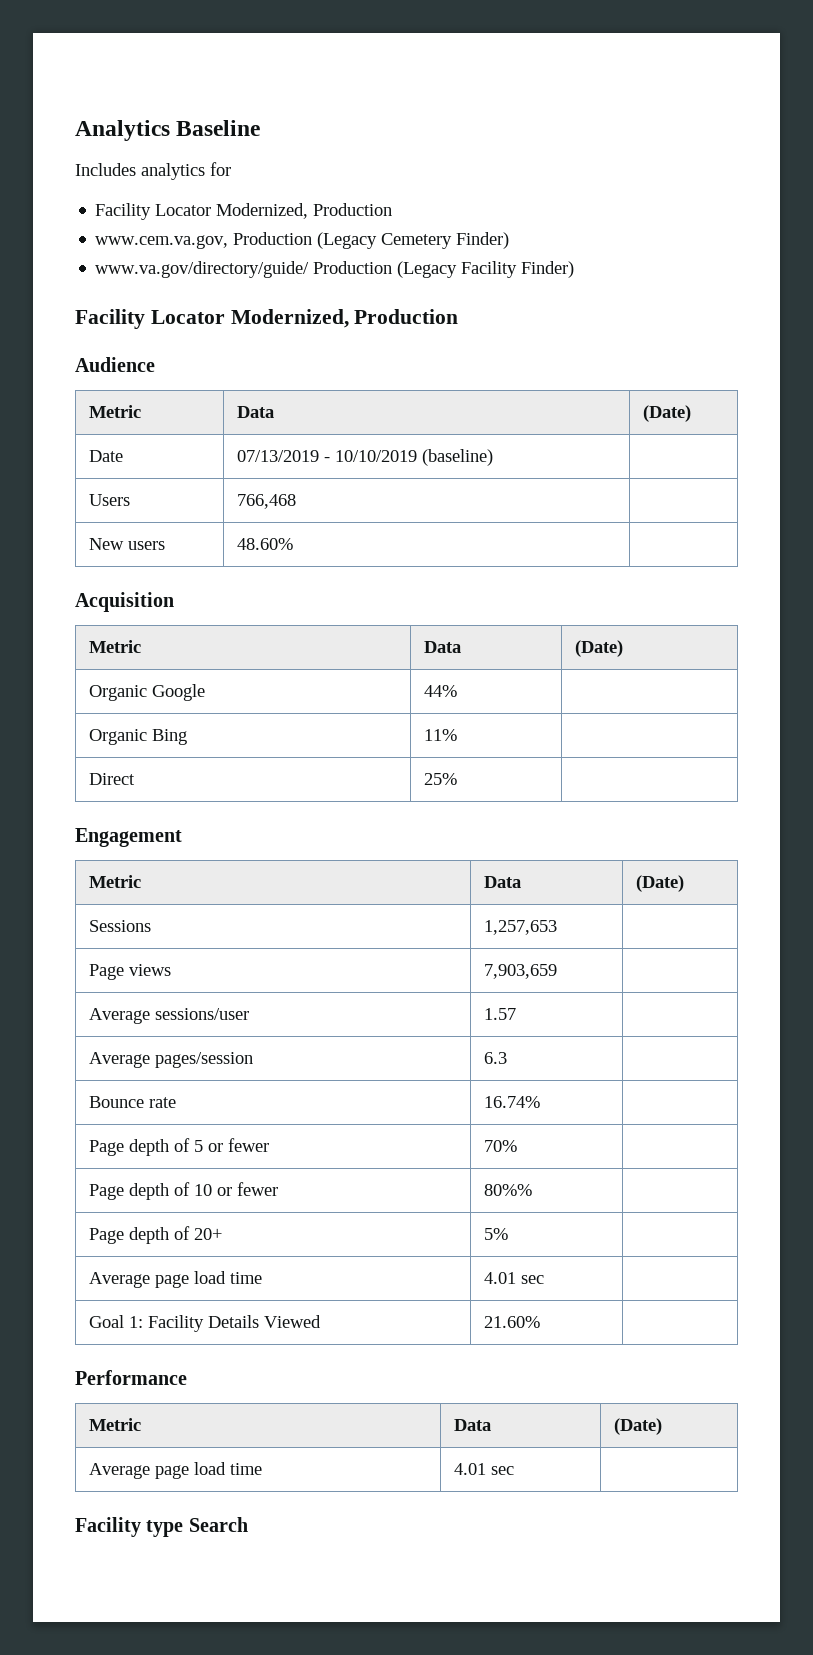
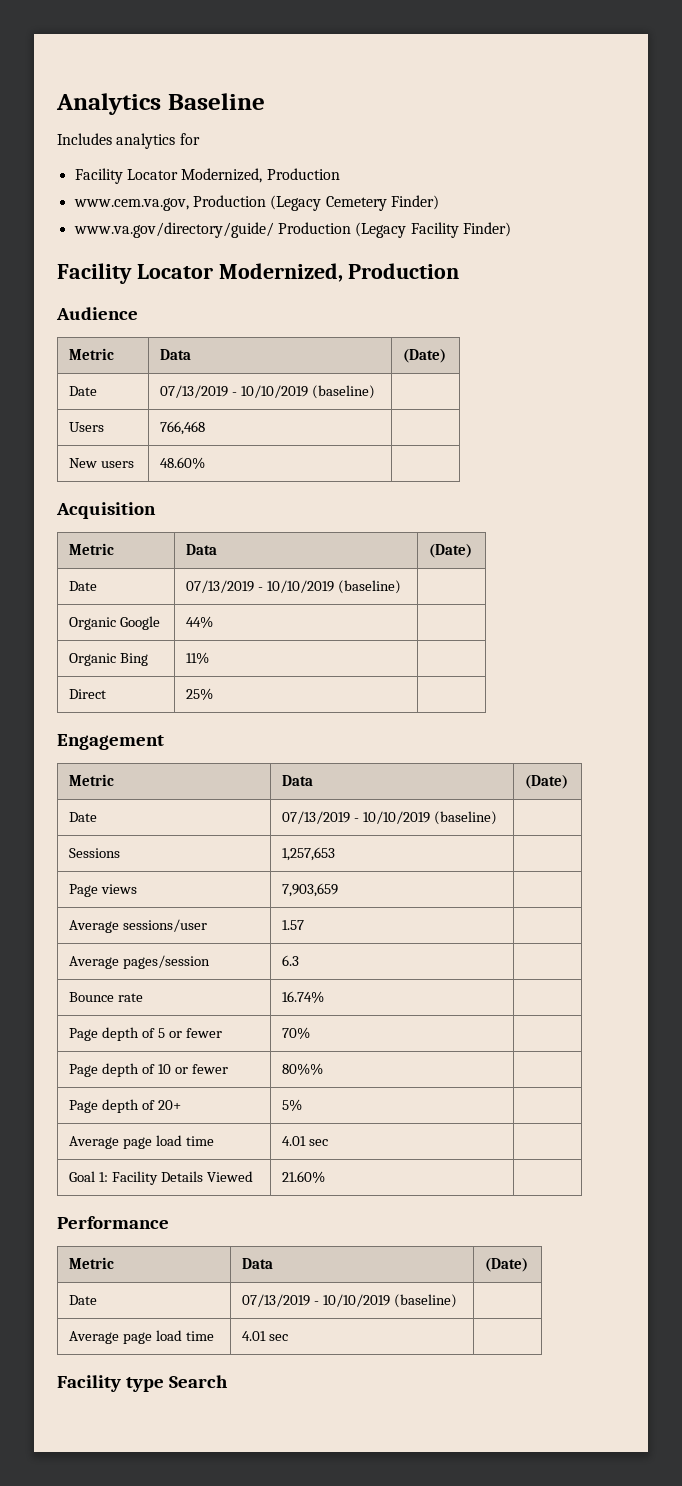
(623, 648) none -> [69,581,98,591] [186,580,401,594] // Date | 07/13/2019 - 10/10/2019 (baseline) |
(684, 883) none -> [69,812,98,822] [282,811,497,825] // Date | 07/13/2019 - 10/10/2019 (baseline) |
(662, 1426) none -> [69,1295,98,1305] [242,1294,457,1308] // Date | 07/13/2019 - 10/10/2019 (baseline) |

